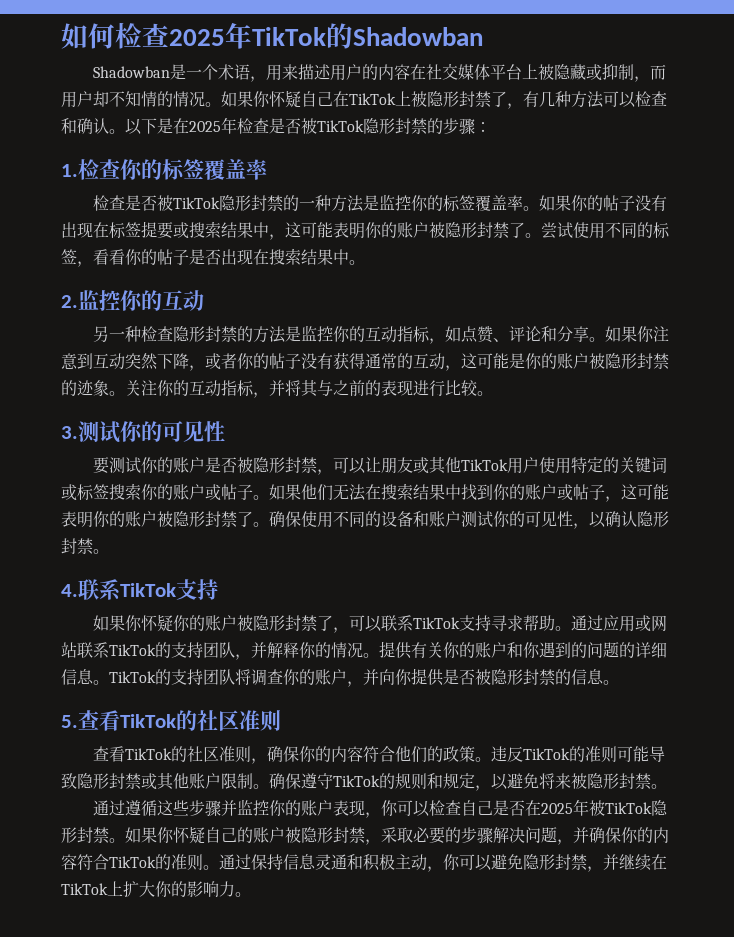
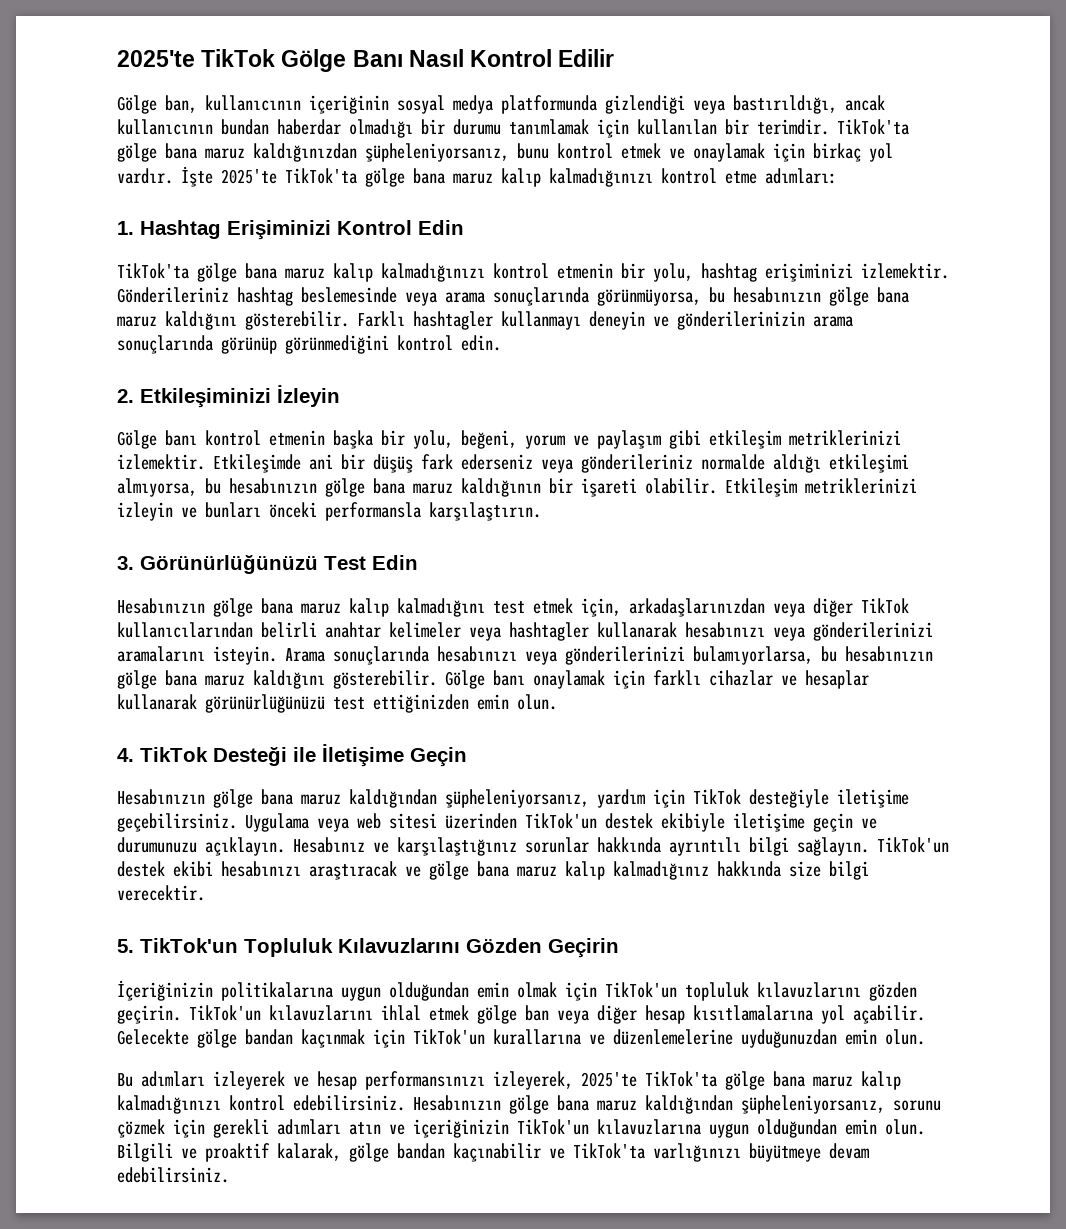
[61,22,483,49] [92,63,666,82] [61,90,667,109] [61,117,491,135] [61,159,268,180] [92,194,667,212] [61,221,670,240] [61,248,365,267] [61,290,204,311] [92,325,669,344] [61,352,669,371] [61,380,493,398] [61,421,225,443] [92,457,667,475] [61,483,669,502] [61,511,669,529] [61,538,109,555] [61,579,218,601] [92,614,667,633] [61,641,667,660] [61,668,619,687] [61,710,281,732] [92,746,665,764] [61,773,667,791] [92,799,668,818] [61,826,669,845] [61,854,667,872] [61,881,251,897] 如何检查2025年TikTok的Shadowban // Shadowban是一个术语，用来描述用户的内容在社交媒体平台上被隐藏或抑制，而用户却不知情的情况。如果你怀疑自己在TikTok上被隐形封禁了，有几种方法可以检查和确认。以下是在2025年检查是否被TikTok隐形封禁的步骤： // 1.检查你的标签覆盖率 // 检查是否被TikTok隐形封禁的一种方法是监控你的标签覆盖率。如果你的帖子没有出现在标签提要或搜索结果中，这可能表明你的账户被隐形封禁了。尝试使用不同的标签，看看你的帖子是否出现在搜索结果中。 // 2.监控你的互动 // 另一种检查隐形封禁的方法是监控你的互动指标，如点赞、评论和分享。如果你注意到互动突然下降，或者你的帖子没有获得通常的互动，这可能是你的账户被隐形封禁的迹象。关注你的互动指标，并将其与之前的表现进行比较。 // 3.测试你的可见性 // 要测试你的账户是否被隐形封禁，可以让朋友或其他TikTok用户使用特定的关键词或标签搜索你的账户或帖子。如果他们无法在搜索结果中找到你的账户或帖子，这可能表明你的账户被隐形封禁了。确保使用不同的设备和账户测试你的可见性，以确认隐形封禁。 // 4.联系TikTok支持 // 如果你怀疑你的账户被隐形封禁了，可以联系TikTok支持寻求帮助。通过应用或网站联系TikTok的支持团队，并解释你的情况。提供有关你的账户和你遇到的问题的详细信息。TikTok的支持团队将调查你的账户，并向你提供是否被隐形封禁的信息。 // 5.查看TikTok的社区准则 // 查看TikTok的社区准则，确保你的内容符合他们的政策。违反TikTok的准则可能导致隐形封禁或其他账户限制。确保遵守TikTok的规则和规定，以避免将来被隐形封禁。 // 通过遵循这些步骤并监控你的账户表现，你可以检查自己是否在2025年被TikTok隐形封禁。如果你怀疑自己的账户被隐形封禁，采取必要的步骤解决问题，并确保你的内容符合TikTok的准则。通过保持信息灵通和积极主动，你可以避免隐形封禁，并继续在TikTok上扩大你的影响力。 -> [117,49,615,72] [117,95,885,114] [117,119,909,138] [117,143,893,162] [117,166,837,187] [117,220,464,240] [117,263,949,282] [117,287,909,306] [117,311,853,330] [117,335,501,354] [117,385,340,408] [117,430,901,449] [117,454,909,473] [117,478,917,497] [117,502,541,521] [117,555,418,574] [117,598,909,617] [117,622,933,641] [117,646,933,665] [117,670,869,689] [117,694,557,713] [117,744,467,767] [117,789,909,808] [117,813,877,832] [117,837,949,856] [117,861,869,880] [117,885,205,901] [117,938,619,958] [117,980,917,1001] [117,1005,925,1024] [117,1029,925,1048] [117,1071,901,1090] [117,1095,941,1114] [117,1119,925,1138] [117,1143,869,1162] [117,1167,229,1183] 2025'te TikTok Gölge Banı Nasıl Kontrol Edilir // Gölge ban, kullanıcının içeriğinin sosyal medya platformunda gizlendiği veya bastırıldığı, ancak kullanıcının bundan haberdar olmadığı bir durumu tanımlamak için kullanılan bir terimdir. TikTok'ta gölge bana maruz kaldığınızdan şüpheleniyorsanız, bunu kontrol etmek ve onaylamak için birkaç yol vardır. İşte 2025'te TikTok'ta gölge bana maruz kalıp kalmadığınızı kontrol etme adımları: // 1. Hashtag Erişiminizi Kontrol Edin // TikTok'ta gölge bana maruz kalıp kalmadığınızı kontrol etmenin bir yolu, hashtag erişiminizi izlemektir. Gönderileriniz hashtag beslemesinde veya arama sonuçlarında görünmüyorsa, bu hesabınızın gölge bana maruz kaldığını gösterebilir. Farklı hashtagler kullanmayı deneyin ve gönderilerinizin arama sonuçlarında görünüp görünmediğini kontrol edin. // 2. Etkileşiminizi İzleyin // Gölge banı kontrol etmenin başka bir yolu, beğeni, yorum ve paylaşım gibi etkileşim metriklerinizi izlemektir. Etkileşimde ani bir düşüş fark ederseniz veya gönderileriniz normalde aldığı etkileşimi almıyorsa, bu hesabınızın gölge bana maruz kaldığının bir işareti olabilir. Etkileşim metriklerinizi izleyin ve bunları önceki performansla karşılaştırın. // 3. Görünürlüğünüzü Test Edin // Hesabınızın gölge bana maruz kalıp kalmadığını test etmek için, arkadaşlarınızdan veya diğer TikTok kullanıcılarından belirli anahtar kelimeler veya hashtagler kullanarak hesabınızı veya gönderilerinizi aramalarını isteyin. Arama sonuçlarında hesabınızı veya gönderilerinizi bulamıyorlarsa, bu hesabınızın gölge bana maruz kaldığını gösterebilir. Gölge banı onaylamak için farklı cihazlar ve hesaplar kullanarak görünürlüğünüzü test ettiğinizden emin olun. // 4. TikTok Desteği ile İletişime Geçin // Hesabınızın gölge bana maruz kaldığından şüpheleniyorsanız, yardım için TikTok desteğiyle iletişime geçebilirsiniz. Uygulama veya web sitesi üzerinden TikTok'un destek ekibiyle iletişime geçin ve durumunuzu açıklayın. Hesabınız ve karşılaştığınız sorunlar hakkında ayrıntılı bilgi sağlayın. TikTok'un destek ekibi hesabınızı araştıracak ve gölge bana maruz kalıp kalmadığınız hakkında size bilgi verecektir. // 5. TikTok'un Topluluk Kılavuzlarını Gözden Geçirin // İçeriğinizin politikalarına uygun olduğundan emin olmak için TikTok'un topluluk kılavuzlarını gözden geçirin. TikTok'un kılavuzlarını ihlal etmek gölge ban veya diğer hesap kısıtlamalarına yol açabilir. Gelecekte gölge bandan kaçınmak için TikTok'un kurallarına ve düzenlemelerine uyduğunuzdan emin olun. // Bu adımları izleyerek ve hesap performansınızı izleyerek, 2025'te TikTok'ta gölge bana maruz kalıp kalmadığınızı kontrol edebilirsiniz. Hesabınızın gölge bana maruz kaldığından şüpheleniyorsanız, sorunu çözmek için gerekli adımları atın ve içeriğinizin TikTok'un kılavuzlarına uygun olduğundan emin olun. Bilgili ve proaktif kalarak, gölge bandan kaçınabilir ve TikTok'ta varlığınızı büyütmeye devam edebilirsiniz.

